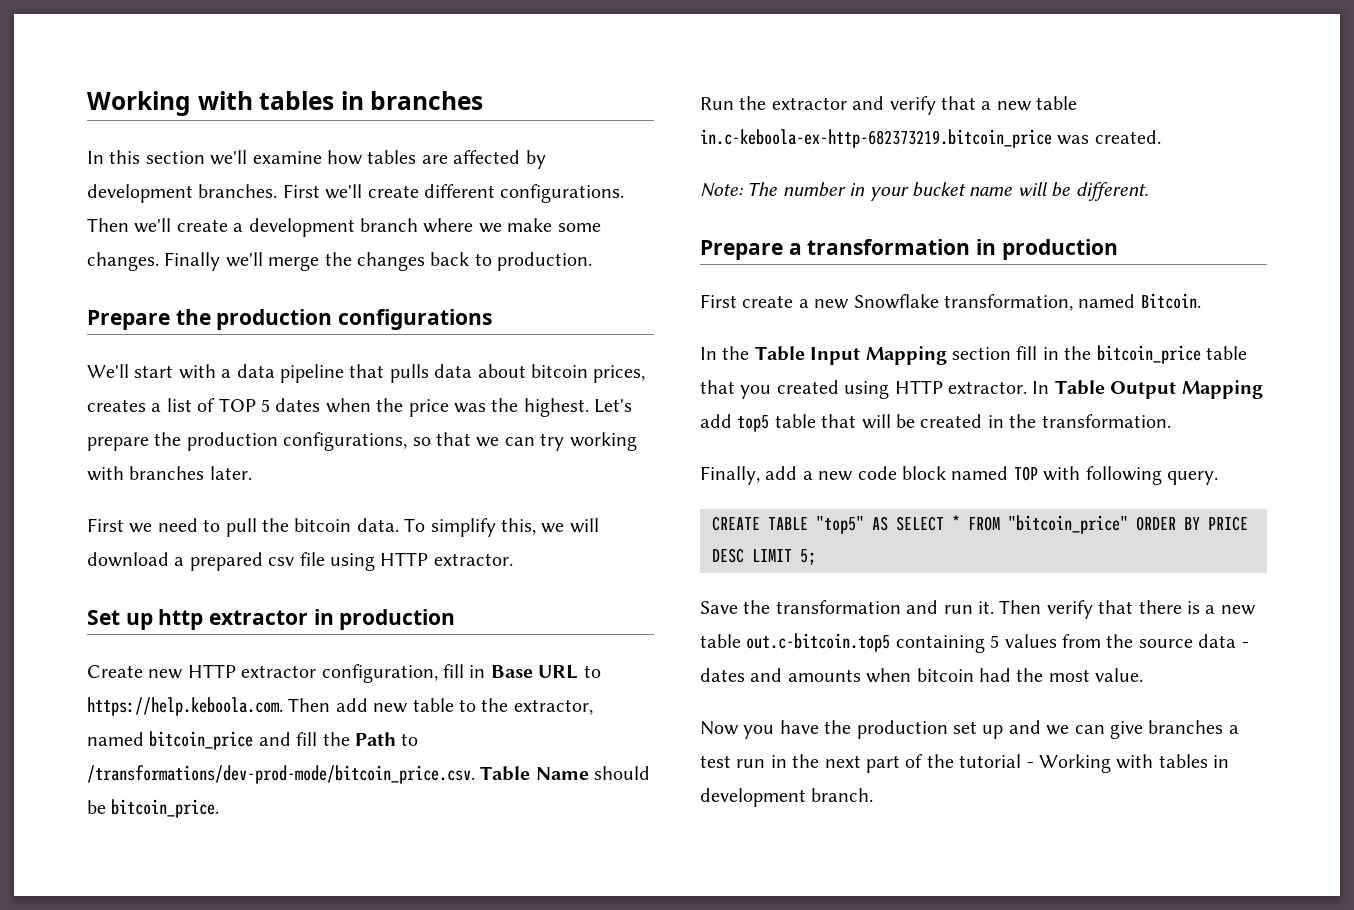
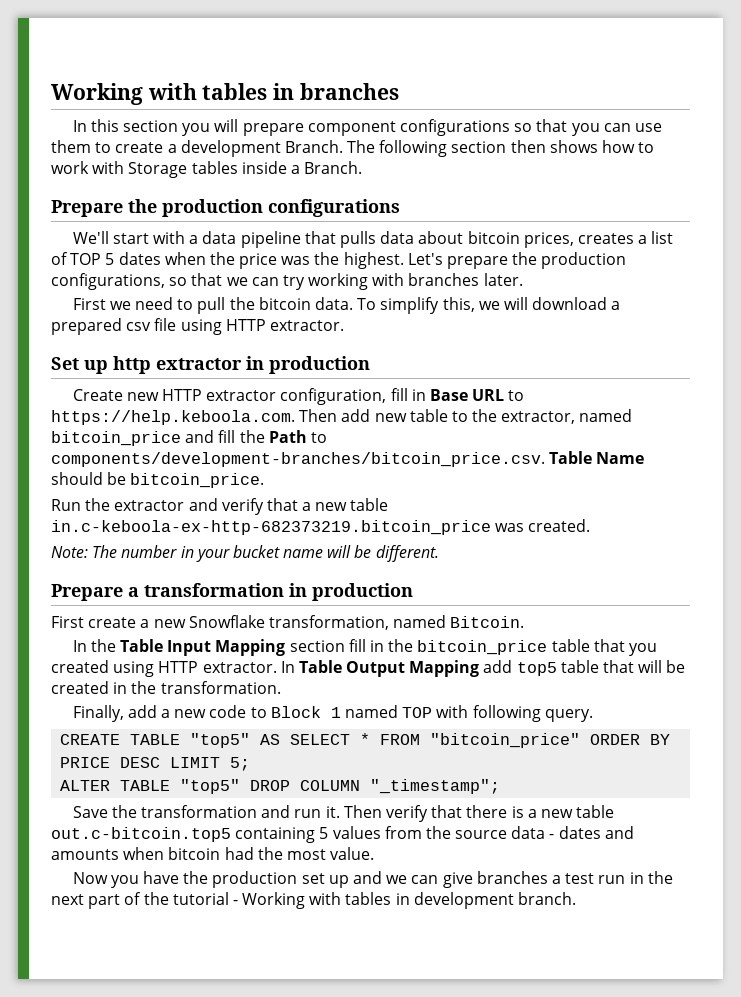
[210,150,546,169] [87,184,625,203] [87,218,601,237] [87,252,593,271] we'll examine how tables are affected by development branches. First we'll create different configurations. Then we'll create a development branch where we make some changes. Finally we'll merge the changes back to production. -> [182,119,662,136] [51,140,655,157] [51,161,363,178] you will prepare component configurations so that you can use them to create a development Branch. The following section then shows how to work with Storage tables inside a Branch.
[87,765,475,784] /transformations/dev-prod-mode/bitcoin_price.csv. -> [51,452,545,467] components/development-branches/bitcoin_price.csv.
[902,466,946,480] block -> [250,706,341,718] to Block 1
(816, 557) none -> [60,779,501,794] // ALTER TABLE "top5" DROP COLUMN "_timestamp";

